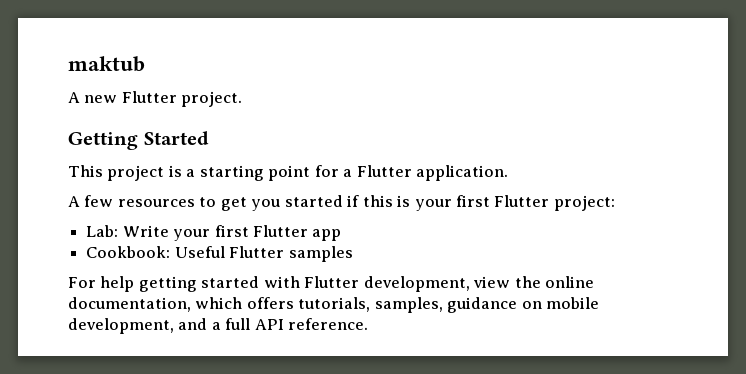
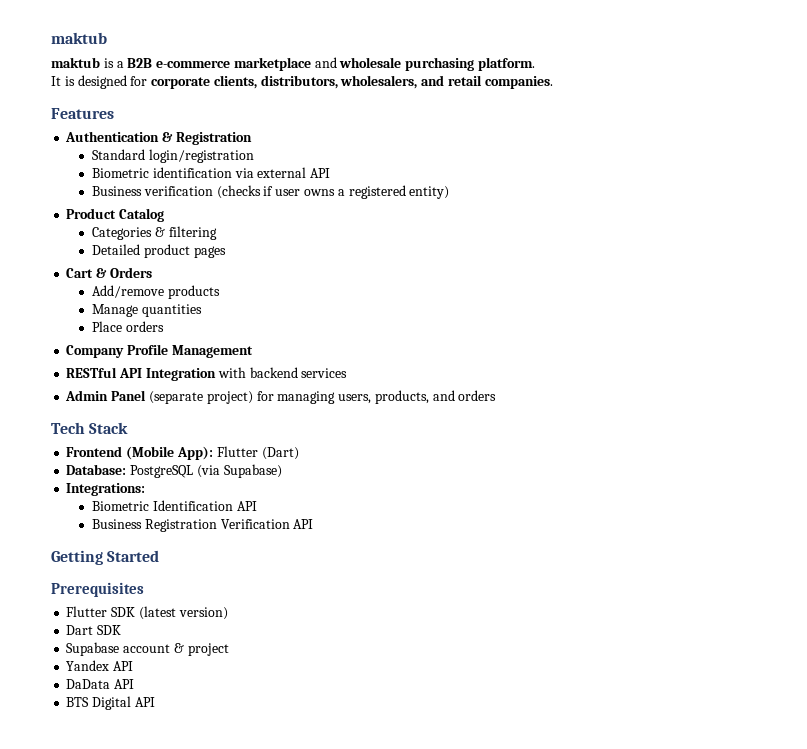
[68,91,243,107] [68,131,209,150] [68,165,509,181] [68,195,615,211] [86,225,342,241] [86,246,353,262] [68,276,595,292] [68,297,600,313] [68,318,369,334] A new Flutter project. // Getting Started // This project is a starting point for a Flutter application. // A few resources to get you started if this is your first Flutter project: // Lab: Write your first Flutter app // Cookbook: Useful Flutter samples // For help getting started with Flutter development, view the online documentation, which offers tutorials, samples, guidance on mobile development, and a full API reference. -> [51,57,536,71] [51,75,553,89] [51,108,114,119] [65,131,252,145] [92,149,254,163] [92,167,331,178] [92,185,450,199] [66,208,165,222] [92,226,217,240] [92,244,226,258] [66,267,152,278] [92,285,220,299] [92,304,202,317] [92,321,164,332] [66,344,253,358] [66,367,348,381] [65,390,497,404] [51,422,129,434] [66,446,299,460] [66,464,282,478] [66,483,146,496] [92,500,257,511] [92,519,314,532] [51,550,160,565] [51,582,144,597] [66,606,228,620] [66,625,122,635] [66,642,229,656] [66,660,134,671] [66,679,135,689] [66,696,155,710] maktub is a B2B e-commerce marketplace and wholesale purchasing platform. // It is designed for corporate clients, distributors, wholesalers, and retail companies. // Features // Authentication & Registration // Standard login/registration // Biometric identification via external API // Business verification (checks if user owns a registered entity) // Product Catalog // Categories & filtering // Detailed product pages // Cart & Orders // Add/remove products // Manage quantities // Place orders // Company Profile Management // RESTful API Integration with backend services // Admin Panel (separate project) for managing users, products, and orders // Tech Stack // Frontend (Mobile App): Flutter (Dart) // Database: PostgreSQL (via Supabase) // Integrations: // Biometric Identification API // Business Registration Verification API // Getting Started // Prerequisites // Flutter SDK (latest version) // Dart SDK // Supabase account & project // Yandex API // DaData API // BTS Digital API

